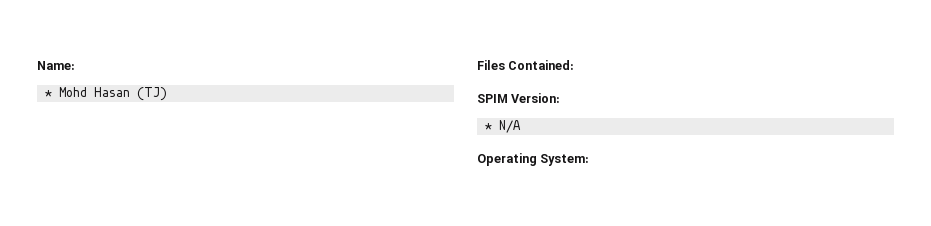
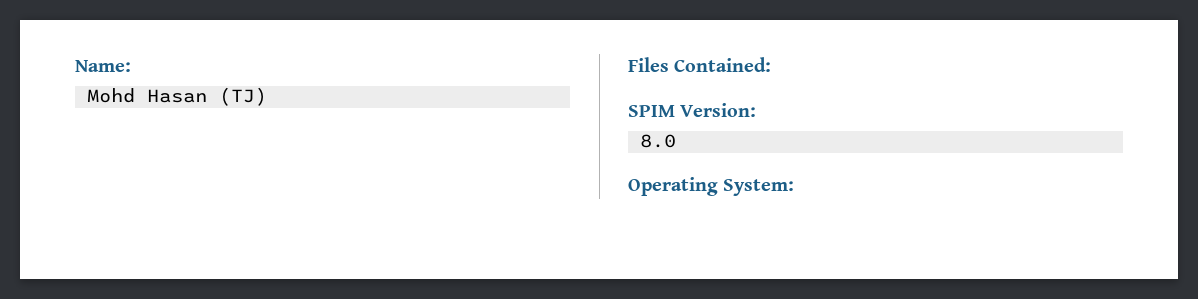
[44,90,52,97] * -> (131, 66) none
[484,120,521,133] * N/A -> [639,134,676,148] 8.0

